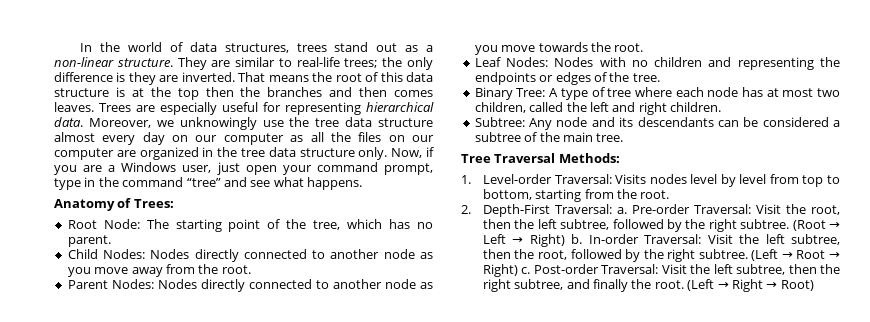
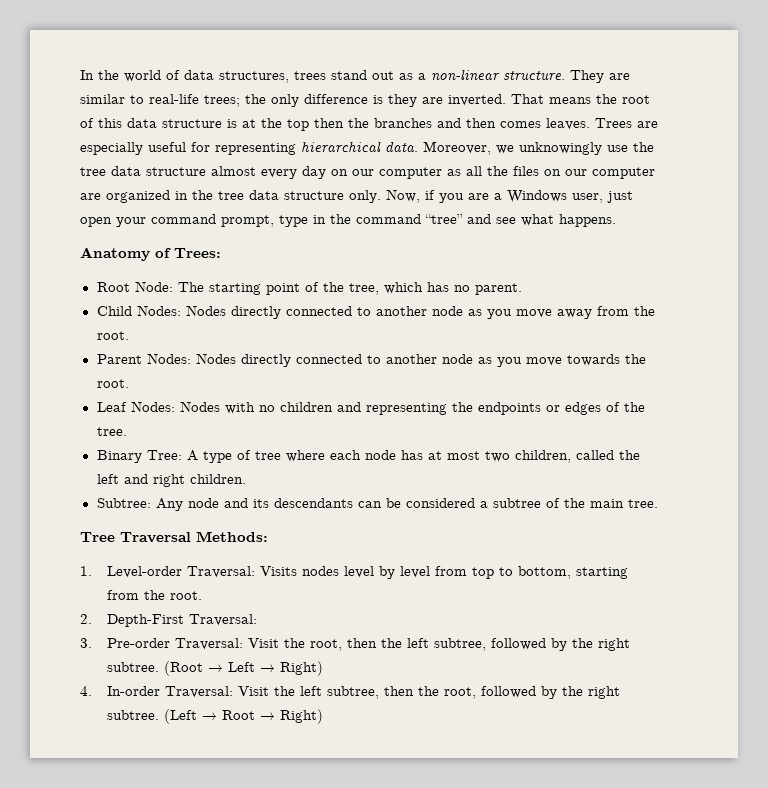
[616,207,627,214] a. -> [80,638,92,648] // 3.
[571,234,583,244] b. -> [80,686,92,696] // 4.
[521,264,840,275] [482,279,814,292] c. Post-order Traversal: Visit the left subtree, then the right subtree, and finally the root. (Left → Right → Root) -> (324, 716) none

